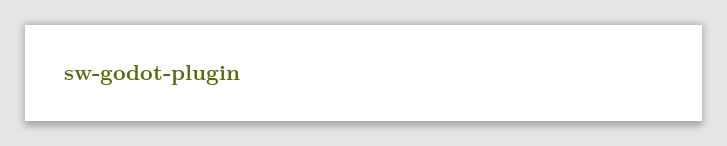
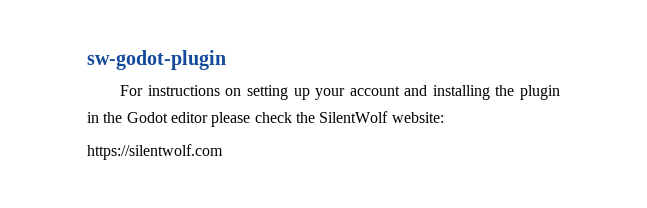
(240, 75) none -> [120,85,560,100] [87,111,444,127] [87,144,223,160] // For instructions on setting up your account and installing the plugin in the Godot editor please check the SilentWolf website: // https://silentwolf.com

